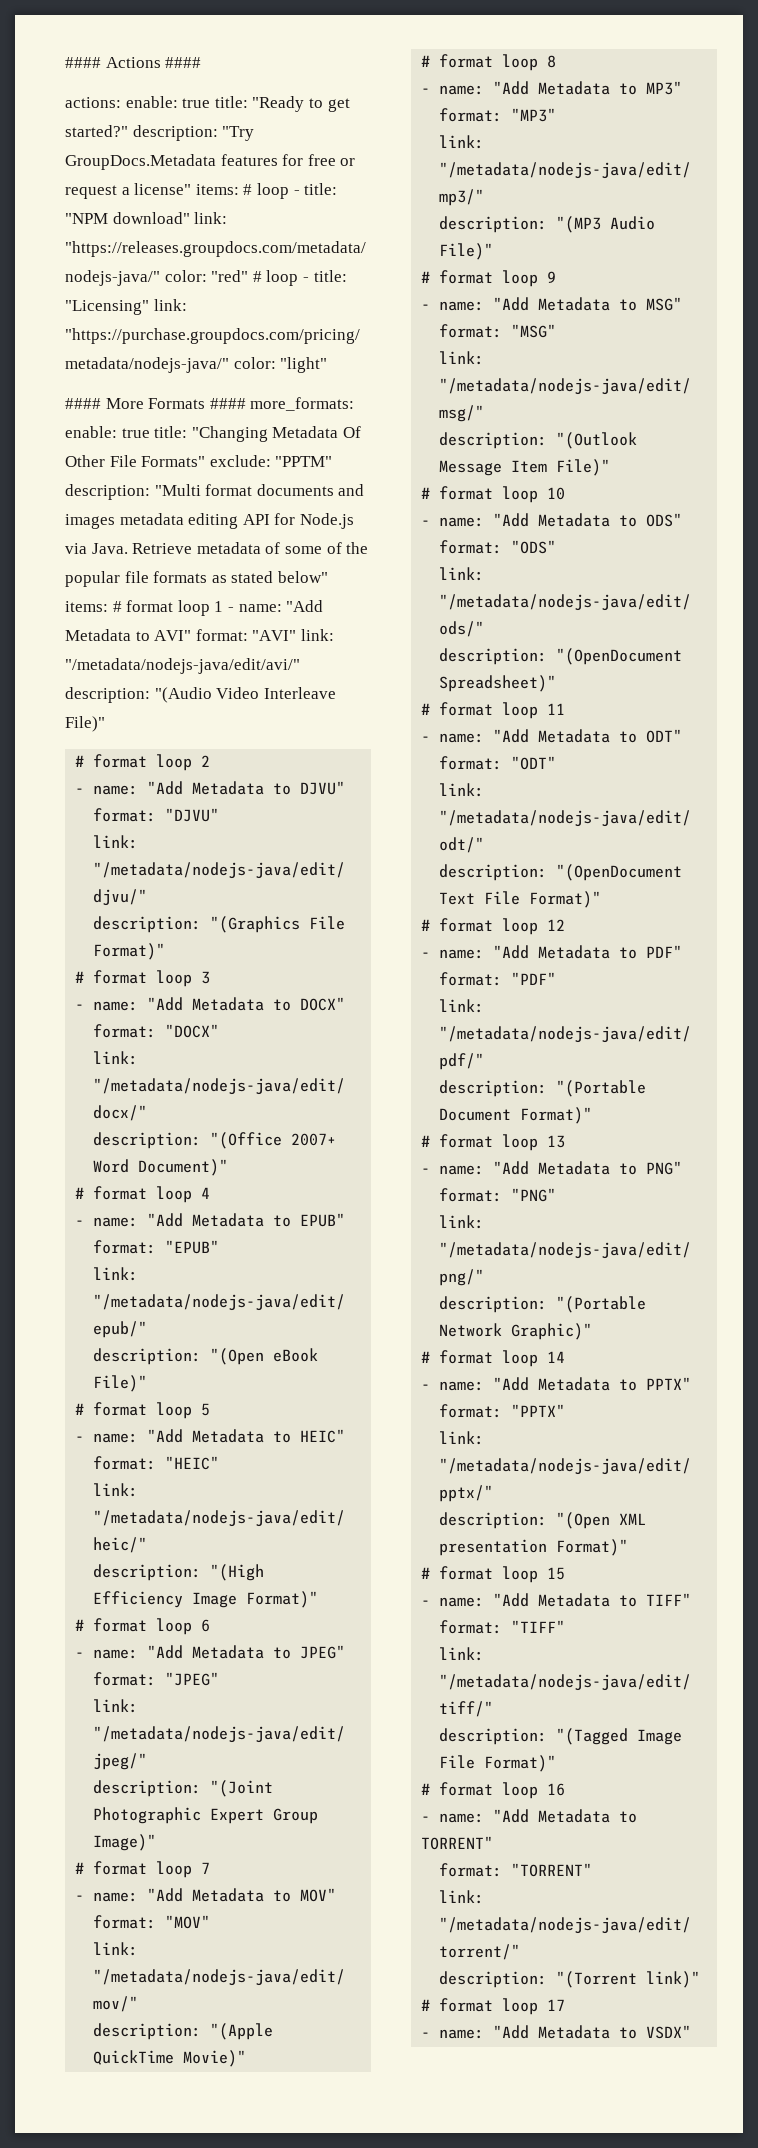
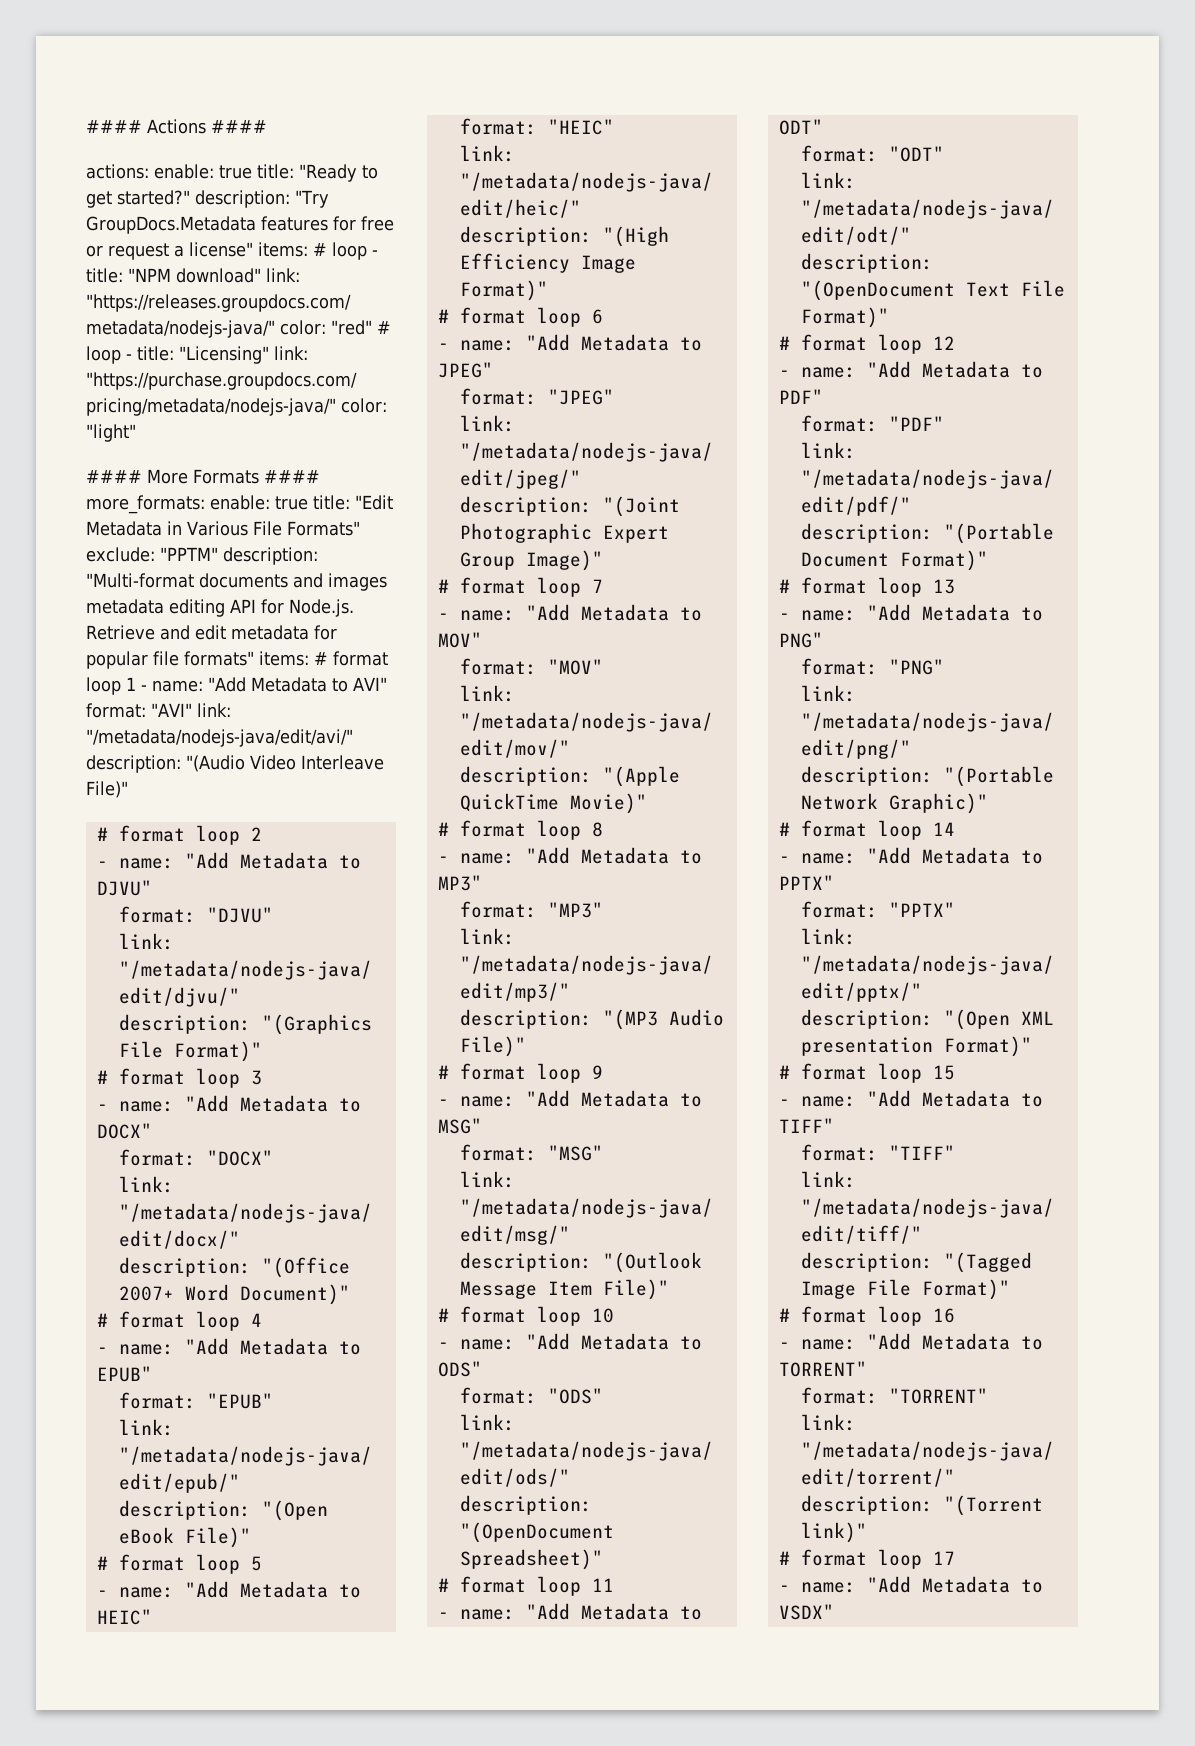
[191,426,361,442] [65,455,105,467] "Changing Metadata Of Other -> [355,495,393,510] [86,521,248,536] "Edit Metadata in Various
[154,484,253,496] "Multi format -> [86,573,194,588] "Multi-format
[299,513,354,529] [65,542,369,554] [65,571,328,587] Node.js via Java. Retrieve metadata of some of the popular file formats as stated below" -> [289,599,354,617] [86,625,337,640] [86,651,254,669] Node.js. Retrieve and edit metadata for popular file formats"

